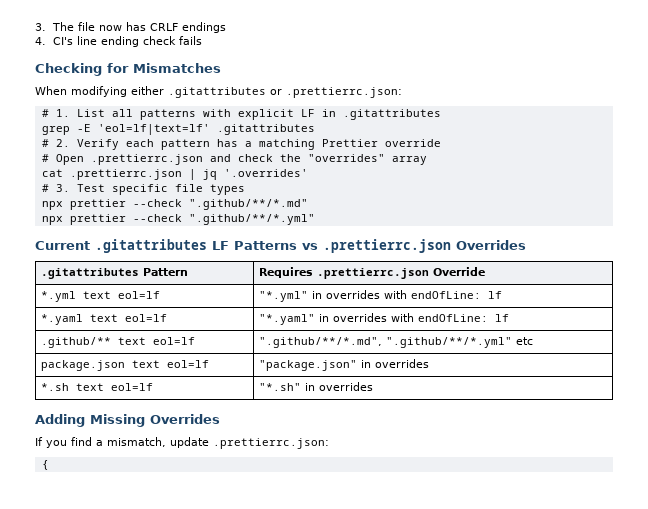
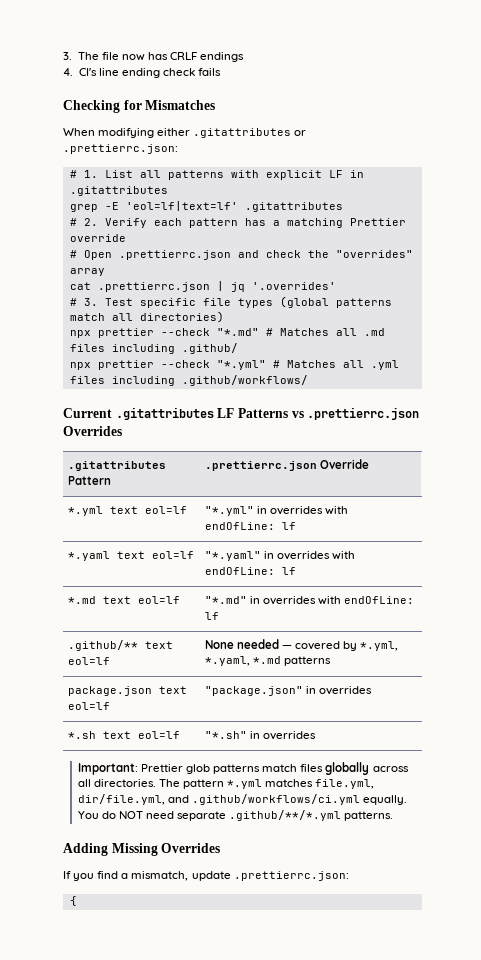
[41,199,308,210] [41,214,315,225] // npx prettier --check ".github/**/*.md" // npx prettier --check ".github/**/*.yml" -> [279,296,392,308] [69,311,224,323] [69,328,385,338] [69,343,238,354] [69,360,399,370] [69,375,308,386] (global patterns match all directories) // npx prettier --check "*.md" # Matches all .md files including .github/ // npx prettier --check "*.yml" # Matches all .yml files including .github/workflows/
[258,267,313,278] Requires -> (111, 480) none
[40,337,195,348] [258,337,533,348] .github/** text eol=lf | ".github/**/*.md", ".github/**/*.yml" etc -> [67,596,180,604] [204,596,415,605] [204,612,219,620] [67,640,173,651] [67,657,110,665] [204,639,399,651] [204,656,331,666] *.md text eol=lf | "*.md" in overrides with endOfLine: lf // .github/** text eol=lf | None needed — covered by *.yml, *.yaml, *.md patterns
(373, 386) none -> [77,762,409,775] [77,779,375,789] [77,794,408,805] [77,810,394,821] // Important: Prettier glob patterns match files globally across all directories. The pattern *.yml matches file.yml, dir/file.yml, and .github/workflows/ci.yml equally. You do NOT need separate .github/**/*.yml patterns.

